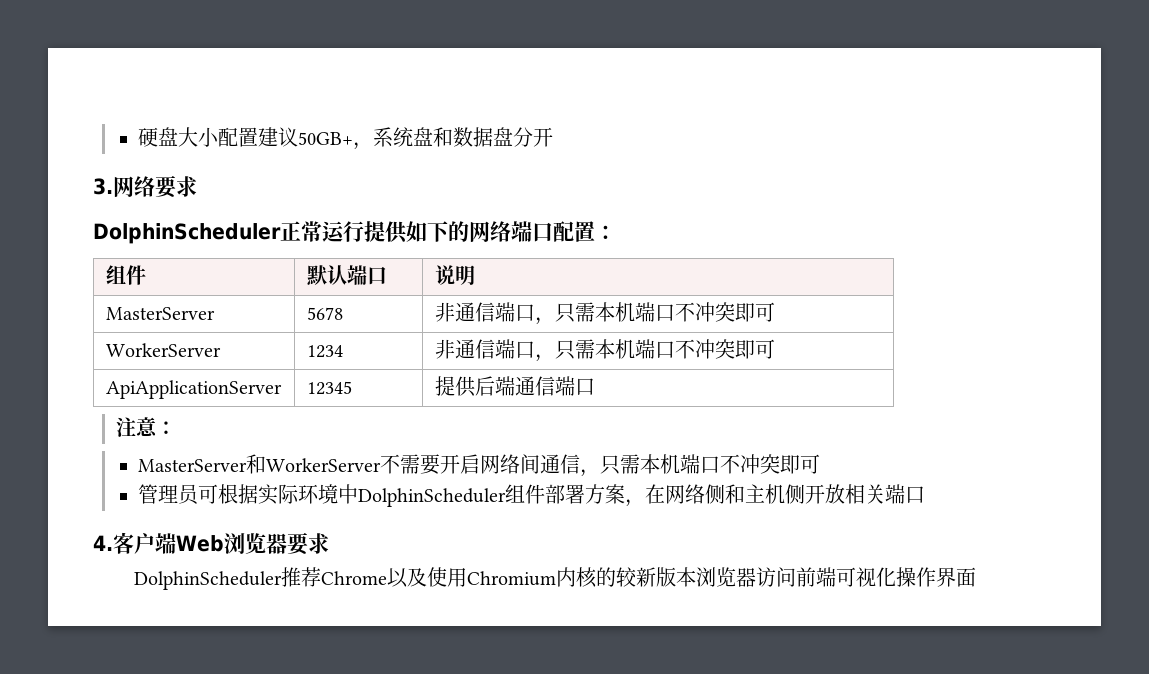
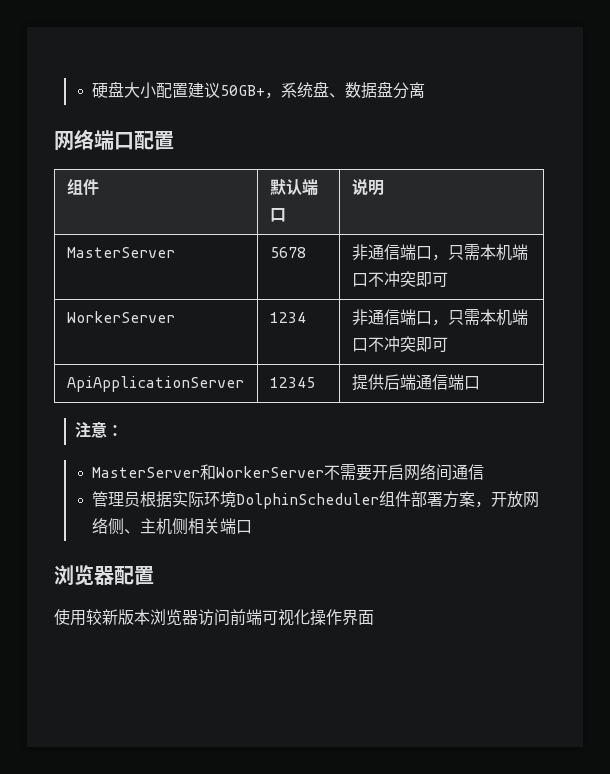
[432,127,453,147] 和 -> [329,93,346,98] 、
[532,127,553,147] [93,175,197,198] [93,221,469,244] 开 // 3.网络要求 // DolphinScheduler正常运行提供如下的 -> [409,82,426,98] 离 //
[595,225,616,239] ： -> (174, 140) none
[579,454,820,477] ，只需本机端口不冲突即可 -> (485, 472) none
[197,484,218,504] 可 -> (141, 499) none
[337,484,358,504] 中 -> (237, 499) none
[644,484,925,504] [93,532,329,555] [134,567,617,590] 在网络侧和主机侧开放相关端口 // 4.客户端Web浏览器要求 // DolphinScheduler推荐Chrome以及使用Chromium内核的 -> [491,491,540,508] [92,517,253,535] [54,565,154,586] [54,609,86,626] 开放网络侧、主机侧相关端口 // 浏览器配置 // 使用

